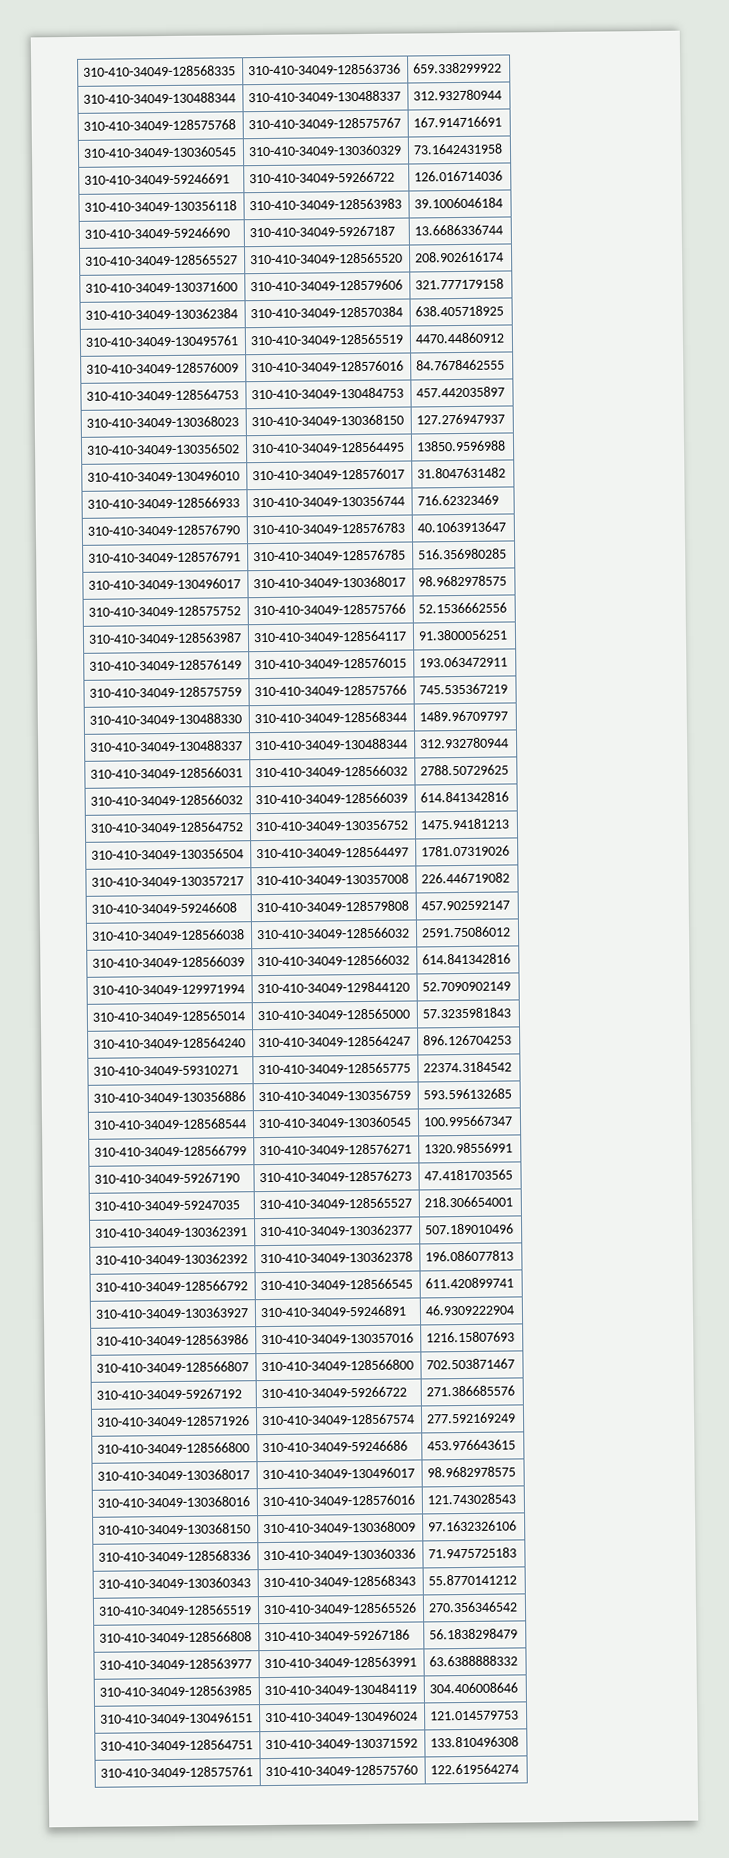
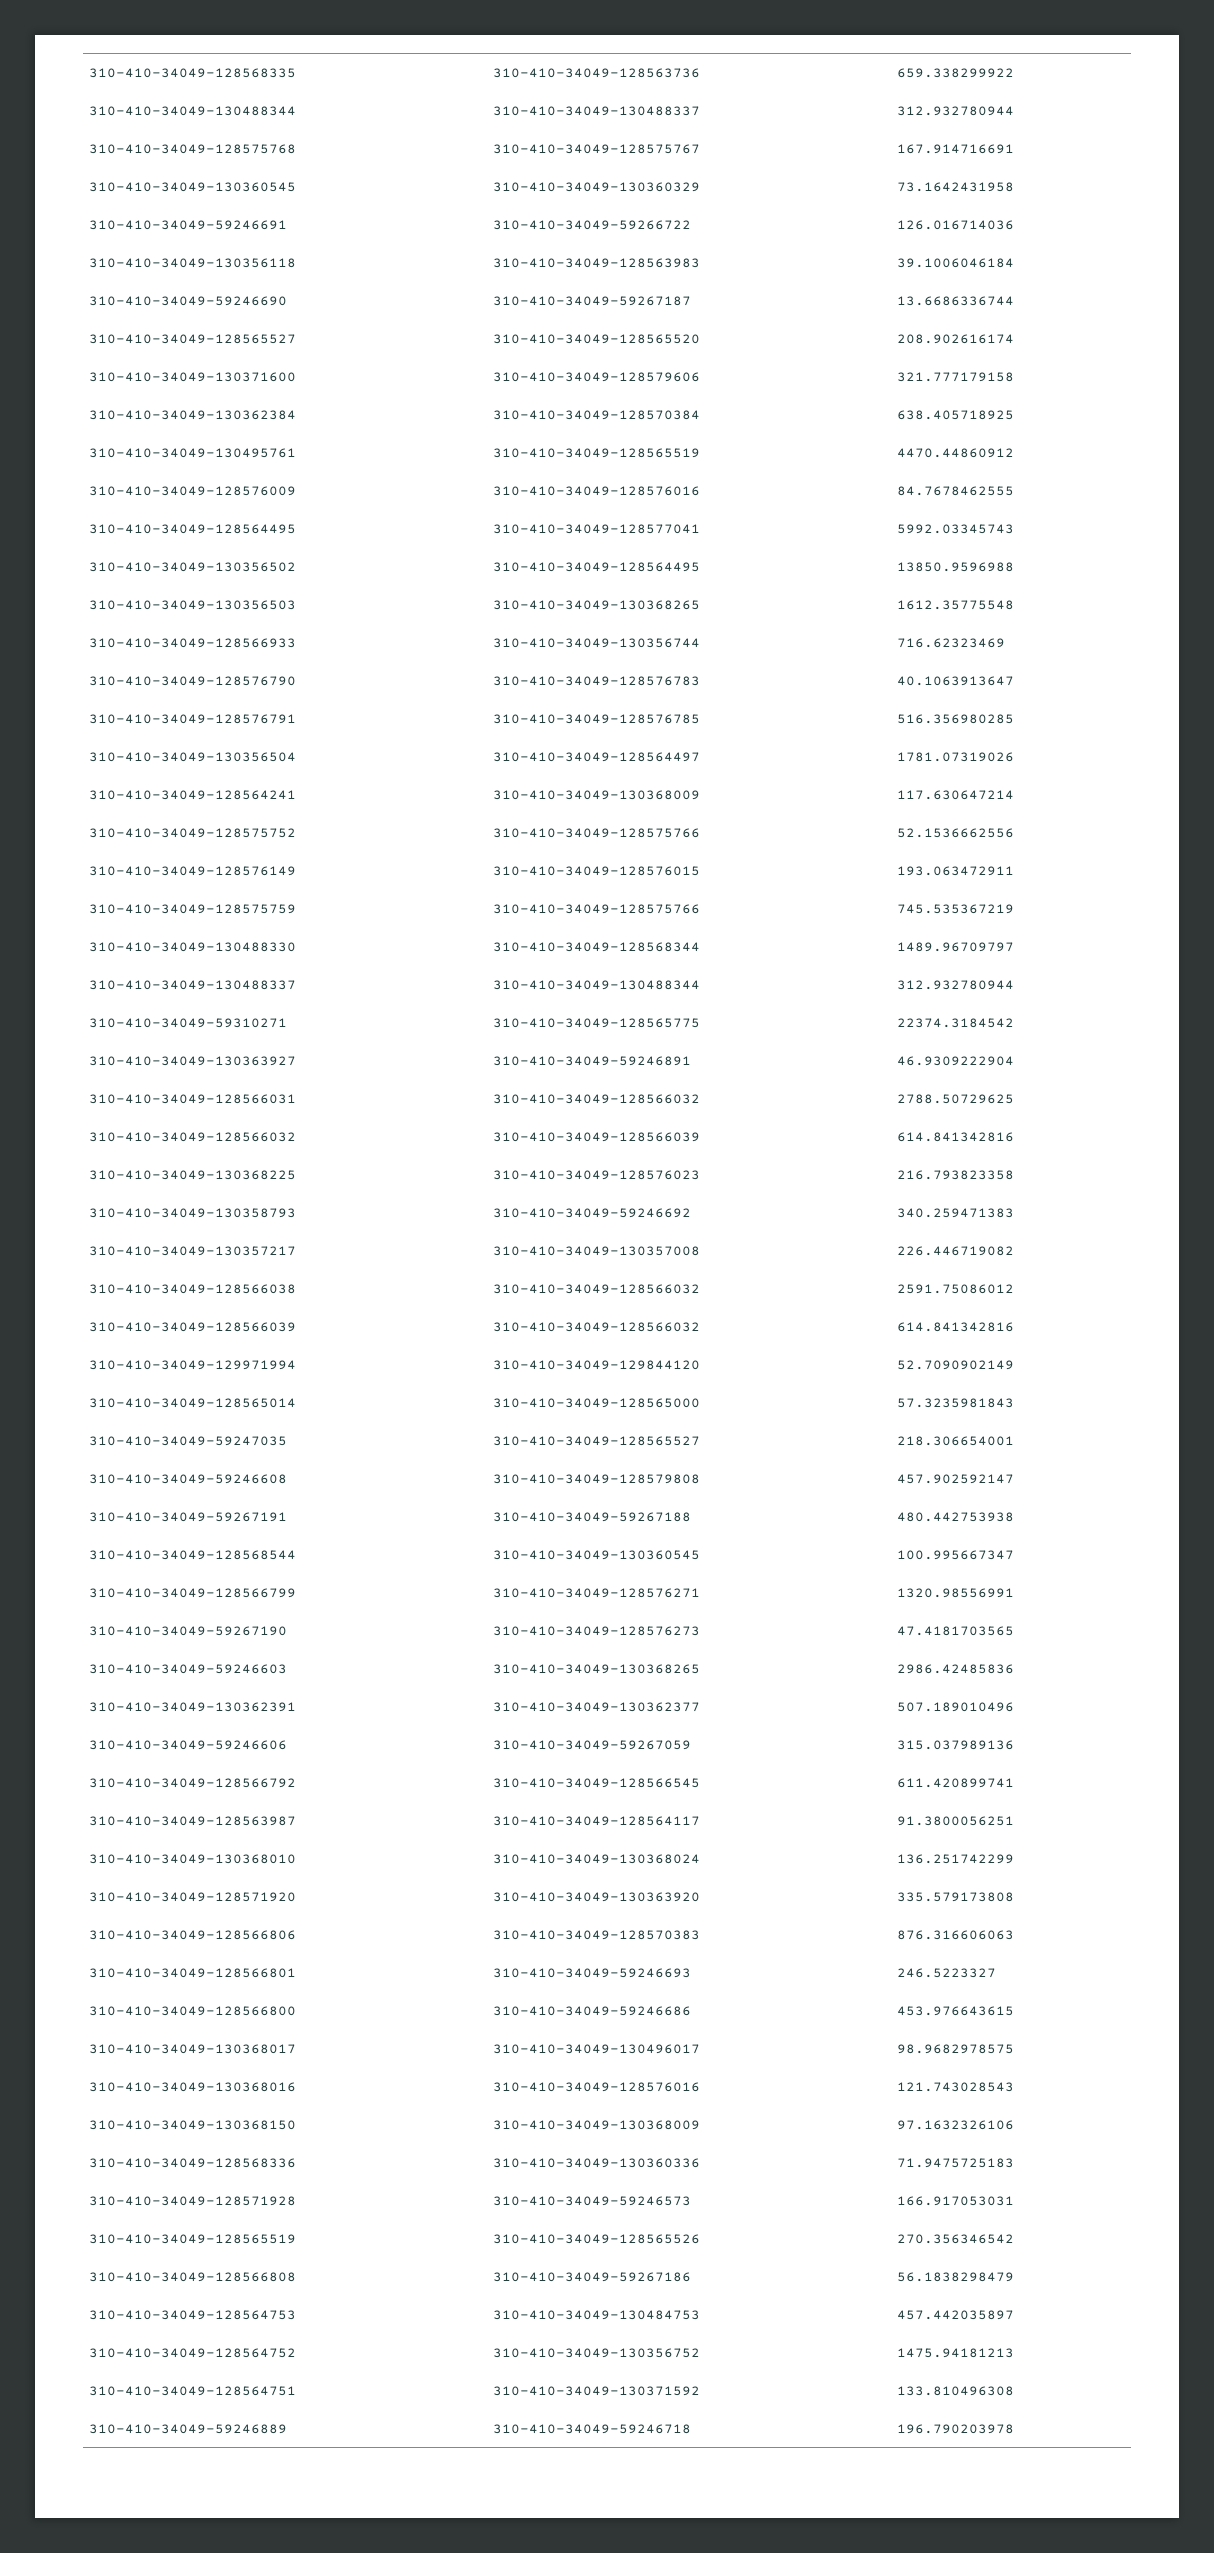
[86,389,240,401] [251,387,405,400] [416,386,506,398] [86,416,240,428] [251,414,405,427] [416,413,506,425] 310-410-34049-128564753 | 310-410-34049-130484753 | 457.442035897 // 310-410-34049-130368023 | 310-410-34049-130368150 | 127.276947937 -> [88,524,296,534] [492,524,700,534] [896,524,1014,534] 310-410-34049-128564495 | 310-410-34049-128577041 | 5992.03345743
[87,470,241,482] [252,468,406,481] [417,467,507,479] 310-410-34049-130496010 | 310-410-34049-128576017 | 31.8047631482 -> [88,600,296,610] [492,600,700,610] [896,600,1014,610] 310-410-34049-130356503 | 310-410-34049-130368265 | 1612.35775548
[88,578,242,590] [253,576,407,589] [418,575,508,587] 310-410-34049-130496017 | 310-410-34049-130368017 | 98.9682978575 -> [88,752,296,762] [492,752,700,762] [896,752,1014,762] [88,790,296,800] [492,790,700,800] [896,790,1014,800] 310-410-34049-130356504 | 310-410-34049-128564497 | 1781.07319026 // 310-410-34049-128564241 | 310-410-34049-130368009 | 117.630647214
[88,632,243,644] [253,630,408,643] [418,629,509,641] // 310-410-34049-128563987 | 310-410-34049-128564117 | 91.3800056251 -> (1014, 833) none
(510, 743) none -> [88,1018,287,1028] [492,1018,700,1028] [896,1018,1014,1028] [88,1056,296,1066] [492,1056,691,1066] [896,1056,1014,1066] // 310-410-34049-59310271 | 310-410-34049-128565775 | 22374.3184542 // 310-410-34049-130363927 | 310-410-34049-59246891 | 46.9309222904
[90,821,244,833] [255,819,409,832] [420,818,510,830] [91,848,245,860] [256,846,410,859] [421,845,511,857] 310-410-34049-128564752 | 310-410-34049-130356752 | 1475.94181213 // 310-410-34049-130356504 | 310-410-34049-128564497 | 1781.07319026 -> [88,1170,296,1180] [492,1170,700,1180] [896,1170,1014,1180] [88,1208,296,1218] [492,1208,691,1218] [896,1208,1014,1218] 310-410-34049-130368225 | 310-410-34049-128576023 | 216.793823358 // 310-410-34049-130358793 | 310-410-34049-59246692 | 340.259471383
[91,902,238,914] [256,900,410,913] [421,900,511,911] // 310-410-34049-59246608 | 310-410-34049-128579808 | 457.902592147 -> (1014, 1251) none
[93,1037,247,1049] [258,1035,412,1048] [423,1034,513,1046] [93,1065,240,1076] [258,1062,412,1075] [423,1061,513,1073] [93,1091,247,1103] [258,1089,412,1102] [423,1088,513,1100] 310-410-34049-128564240 | 310-410-34049-128564247 | 896.126704253 // 310-410-34049-59310271 | 310-410-34049-128565775 | 22374.3184542 // 310-410-34049-130356886 | 310-410-34049-130356759 | 593.596132685 -> [88,1436,287,1446] [492,1436,700,1446] [896,1436,1014,1446] [88,1474,287,1484] [492,1474,700,1484] [896,1474,1014,1484] [88,1512,287,1522] [492,1512,691,1522] [896,1512,1014,1522] 310-410-34049-59247035 | 310-410-34049-128565527 | 218.306654001 // 310-410-34049-59246608 | 310-410-34049-128579808 | 457.902592147 // 310-410-34049-59267191 | 310-410-34049-59267188 | 480.442753938
[94,1200,241,1211] [259,1197,413,1210] [424,1196,514,1208] 310-410-34049-59247035 | 310-410-34049-128565527 | 218.306654001 -> [88,1664,287,1674] [492,1664,700,1674] [896,1664,1014,1674] 310-410-34049-59246603 | 310-410-34049-130368265 | 2986.42485836
[95,1253,249,1265] [260,1251,414,1264] [425,1250,515,1262] 310-410-34049-130362392 | 310-410-34049-130362378 | 196.086077813 -> [88,1740,287,1750] [492,1740,691,1750] [896,1740,1014,1750] 310-410-34049-59246606 | 310-410-34049-59267059 | 315.037989136
[95,1307,249,1319] [260,1305,407,1318] [425,1304,515,1316] [96,1334,250,1346] [261,1332,415,1345] [426,1331,516,1343] [96,1361,250,1373] [261,1359,415,1372] [426,1358,516,1370] [96,1388,243,1400] [261,1386,408,1399] [426,1385,516,1397] [97,1415,251,1427] [261,1413,416,1426] [426,1412,517,1424] 310-410-34049-130363927 | 310-410-34049-59246891 | 46.9309222904 // 310-410-34049-128563986 | 310-410-34049-130357016 | 1216.15807693 // 310-410-34049-128566807 | 310-410-34049-128566800 | 702.503871467 // 310-410-34049-59267192 | 310-410-34049-59266722 | 271.386685576 // 310-410-34049-128571926 | 310-410-34049-128567574 | 277.592169249 -> [88,1816,296,1826] [492,1816,700,1826] [896,1816,1014,1826] [88,1854,296,1864] [492,1854,700,1864] [896,1854,1014,1864] [88,1892,296,1902] [492,1892,700,1902] [896,1892,1014,1902] [88,1930,296,1940] [492,1930,700,1940] [896,1930,1014,1940] [88,1968,296,1978] [492,1968,691,1978] [896,1968,996,1978] 310-410-34049-128563987 | 310-410-34049-128564117 | 91.3800056251 // 310-410-34049-130368010 | 310-410-34049-130368024 | 136.251742299 // 310-410-34049-128571920 | 310-410-34049-130363920 | 335.579173808 // 310-410-34049-128566806 | 310-410-34049-128570383 | 876.316606063 // 310-410-34049-128566801 | 310-410-34049-59246693 | 246.5223327
[98,1577,252,1589] [263,1575,417,1588] [428,1574,518,1586] 310-410-34049-130360343 | 310-410-34049-128568343 | 55.8770141212 -> [88,2196,296,2206] [492,2196,691,2206] [896,2196,1014,2206] 310-410-34049-128571928 | 310-410-34049-59246573 | 166.917053031
[99,1658,253,1670] [264,1656,418,1669] [429,1655,519,1667] [99,1685,253,1697] [264,1683,418,1696] [429,1682,519,1694] [100,1712,254,1724] [265,1710,419,1723] [430,1710,520,1721] 310-410-34049-128563977 | 310-410-34049-128563991 | 63.6388888332 // 310-410-34049-128563985 | 310-410-34049-130484119 | 304.406008646 // 310-410-34049-130496151 | 310-410-34049-130496024 | 121.014579753 -> [88,2310,296,2320] [492,2310,700,2320] [896,2310,1014,2320] [88,2348,296,2358] [492,2348,700,2358] [896,2348,1014,2358] 310-410-34049-128564753 | 310-410-34049-130484753 | 457.442035897 // 310-410-34049-128564752 | 310-410-34049-130356752 | 1475.94181213
[100,1766,254,1778] [265,1764,419,1777] [430,1763,520,1775] 310-410-34049-128575761 | 310-410-34049-128575760 | 122.619564274 -> [88,2424,287,2434] [492,2424,691,2434] [896,2424,1014,2434] 310-410-34049-59246889 | 310-410-34049-59246718 | 196.790203978

